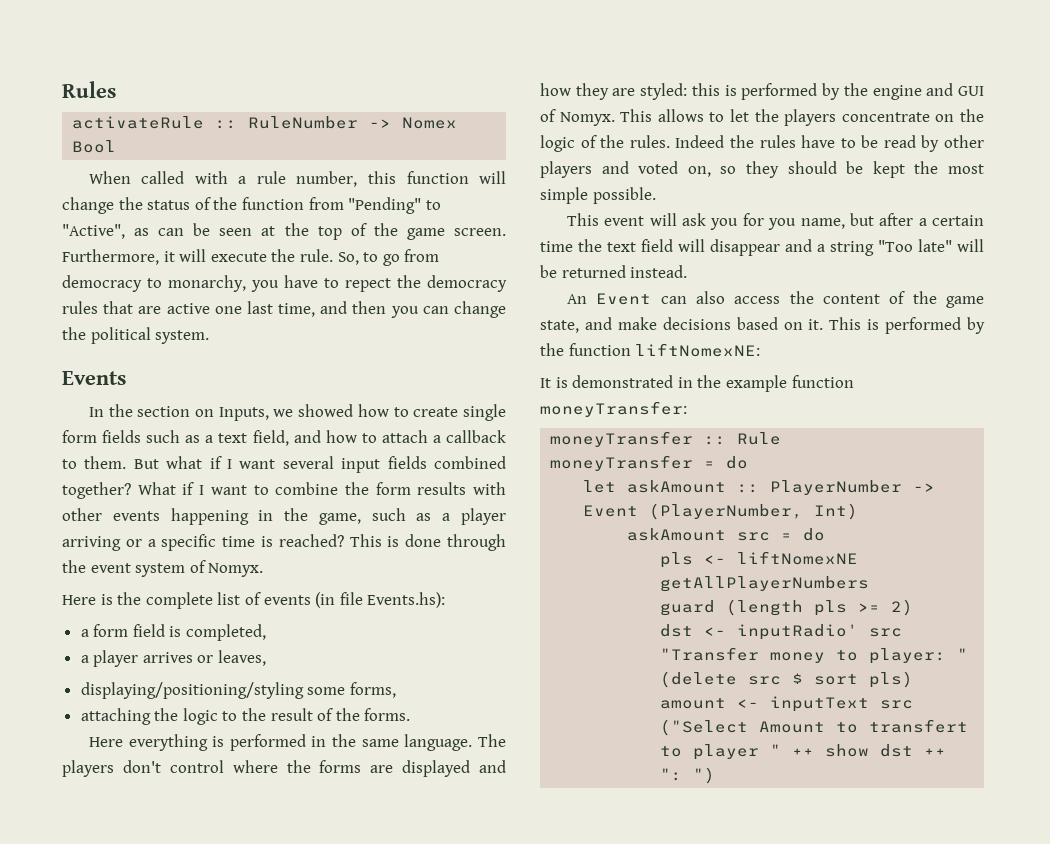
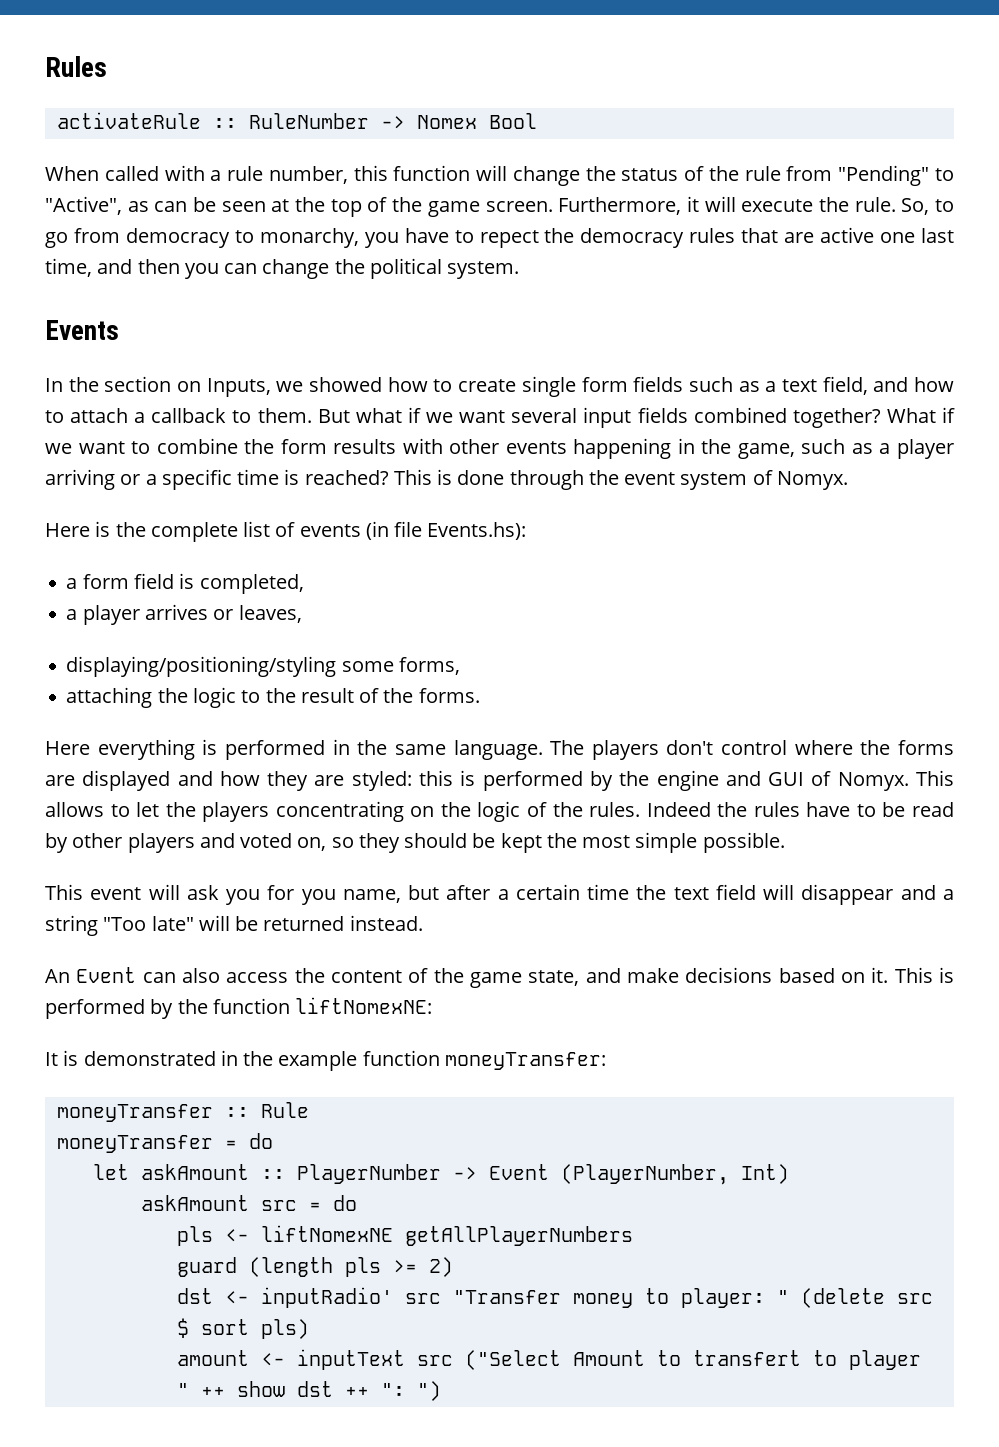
[241,197,304,210] function -> [744,166,781,181] rule
[227,459,232,469] I -> [426,412,454,423] we
[199,485,205,495] I -> [45,443,72,454] we
[841,112,930,122] concentrate -> [275,801,404,822] concentrating

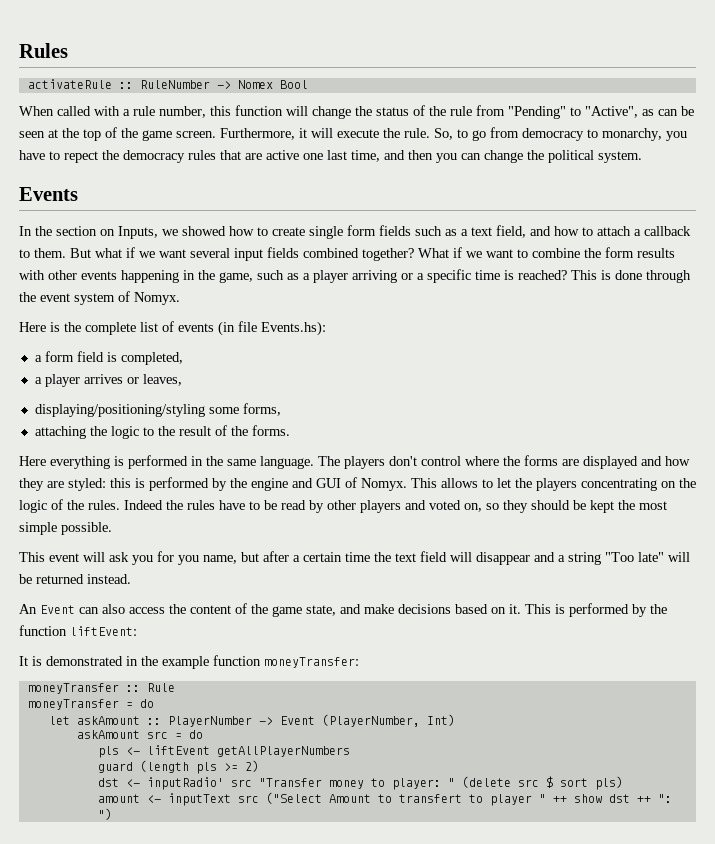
[295,997,433,1014] liftNomexNE: -> [70,626,137,636] liftEvent:
[260,1225,393,1242] liftNomexNE -> [146,745,210,755] liftEvent

